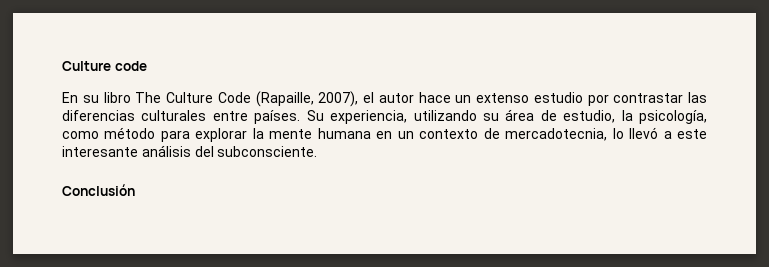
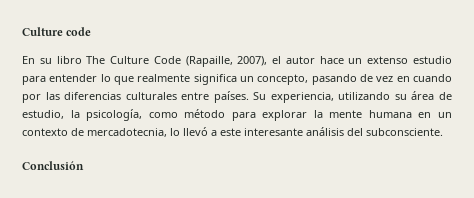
[587,93,684,106] por contrastar -> [22,74,452,85] [22,94,41,103] para entender lo que realmente significa un concepto, pasando de vez en cuando por

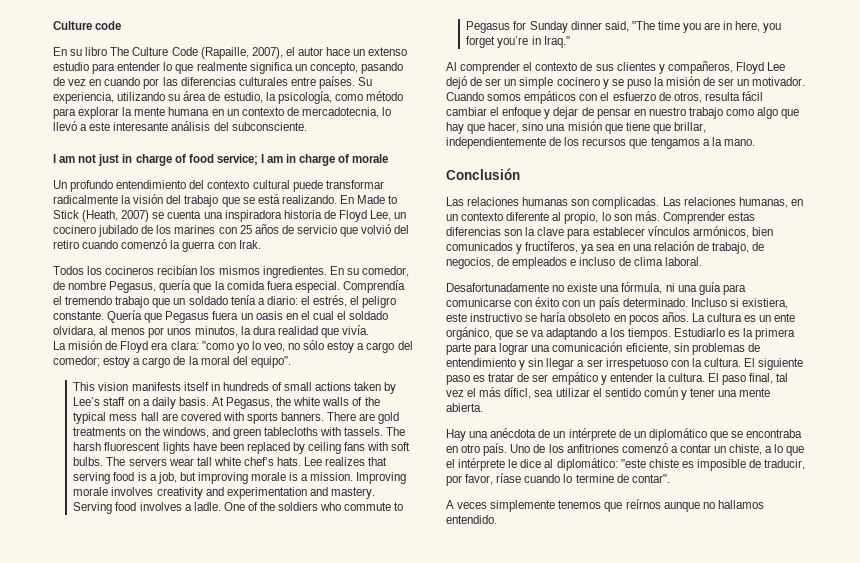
[22,161,84,170] Conclusión -> [53,154,389,166] [53,180,384,192] [53,194,398,207] [53,210,407,222] [53,224,410,237] [53,239,261,252] [53,265,409,278] [53,280,405,293] [53,295,397,308] [53,310,389,323] [53,325,370,338] [53,340,413,353] [53,356,291,368] [73,382,397,394] [73,397,380,409] [73,412,400,424] [73,427,406,439] [73,442,411,454] [73,457,388,466] [73,472,407,484] [73,487,375,499] [73,502,404,514] [466,21,782,33] [466,36,570,48] [446,61,786,74] [446,76,806,89] [446,91,763,104] [446,107,800,119] [446,121,706,134] [446,137,755,149] [446,168,520,180] [446,197,803,209] [446,211,755,224] [446,226,773,239] [446,241,765,254] [446,257,702,269] [446,282,746,295] [446,297,788,310] [446,312,796,325] [446,327,796,340] [446,342,760,355] [446,358,804,370] [446,372,789,385] [446,387,771,400] [446,403,483,412] [446,428,803,441] [446,443,805,456] [446,458,806,471] [446,473,670,486] [446,499,764,512] [446,515,497,524] I am not just in charge of food service; I am in charge of morale // Un profundo entendimiento del contexto cultural puede transformar radicalmente la visión del trabajo que se está realizando. En Made to Stick (Heath, 2007) se cuenta una inspiradora historia de Floyd Lee, un cocinero jubilado de los marines con 25 años de servicio que volvió del retiro cuando comenzó la guerra con Irak. // Todos los cocineros recibían los mismos ingredientes. En su comedor, de nombre Pegasus, quería que la comida fuera especial. Comprendía el tremendo trabajo que un soldado tenía a diario: el estrés, el peligro constante. Quería que Pegasus fuera un oasis en el cual el soldado olvidara, al menos por unos minutos, la dura realidad que vivía. // La misión de Floyd era clara: "como yo lo veo, no sólo estoy a cargo del comedor; estoy a cargo de la moral del equipo". // This vision manifests itself in hundreds of small actions taken by Lee’s staff on a daily basis. At Pegasus, the white walls of the typical mess hall are covered with sports banners. There are gold treatments on the windows, and green tablecloths with tassels. The harsh fluorescent lights have been replaced by ceiling fans with soft bulbs. The servers wear tall white chef’s hats. Lee realizes that serving food is a job, but improving morale is a mission. Improving morale involves creativity and experimentation and mastery. Serving food involves a ladle. One of the soldiers who commute to Pegasus for Sunday dinner said, "The time you are in here, you forget you’re in Iraq." // Al comprender el contexto de sus clientes y compañeros, Floyd Lee dejó de ser un simple cocinero y se puso la misión de ser un motivador. Cuando somos empáticos con el esfuerzo de otros, resulta fácil cambiar el enfoque y dejar de pensar en nuestro trabajo como algo que hay que hacer, sino una misión que tiene que brillar, independientemente de los recursos que tengamos a la mano. // Conclusión // Las relaciones humanas son complicadas. Las relaciones humanas, en un contexto diferente al propio, lo son más. Comprender estas diferencias son la clave para establecer vínculos armónicos, bien comunicados y fructíferos, ya sea en una relación de trabajo, de negocios, de empleados e incluso de clima laboral. // Desafortunadamente no existe una fórmula, ni una guía para comunicarse con éxito con un país determinado. Incluso si existiera, este instructivo se haría obsoleto en pocos años. La cultura es un ente orgánico, que se va adaptando a los tiempos. Estudiarlo es la primera parte para lograr una comunicación eficiente, sin problemas de entendimiento y sin llegar a ser irrespetuoso con la cultura. El siguiente paso es tratar de ser empático y entender la cultura. El paso final, tal vez el más díficl, sea utilizar el sentido común y tener una mente abierta. // Hay una anécdota de un intérprete de un diplomático que se encontraba en otro país. Uno de los anfitriones comenzó a contar un chiste, a lo que el intérprete le dice al diplomático: "este chiste es imposible de traducir, por favor, ríase cuando lo termine de contar". // A veces simplemente tenemos que reírnos aunque no hallamos entendido.

